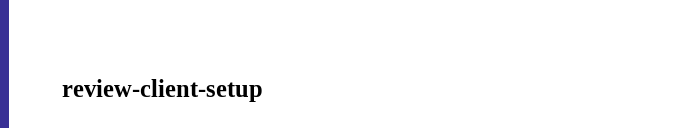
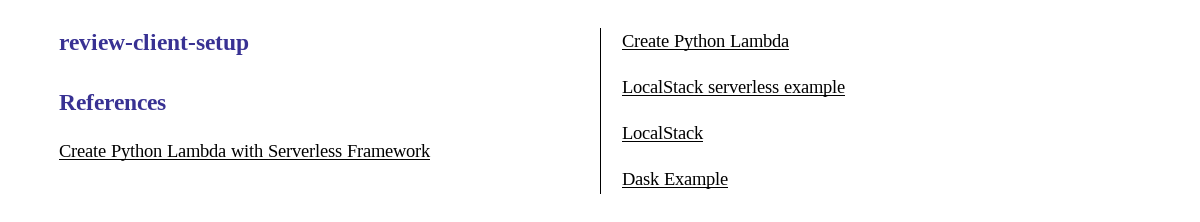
(263, 90) none -> [59,94,166,110] [59,144,431,161] [622,34,789,51] [622,80,845,97] [622,126,704,139] [622,172,728,189] // References // Create Python Lambda with Serverless Framework // Create Python Lambda // LocalStack serverless example // LocalStack // Dask Example

